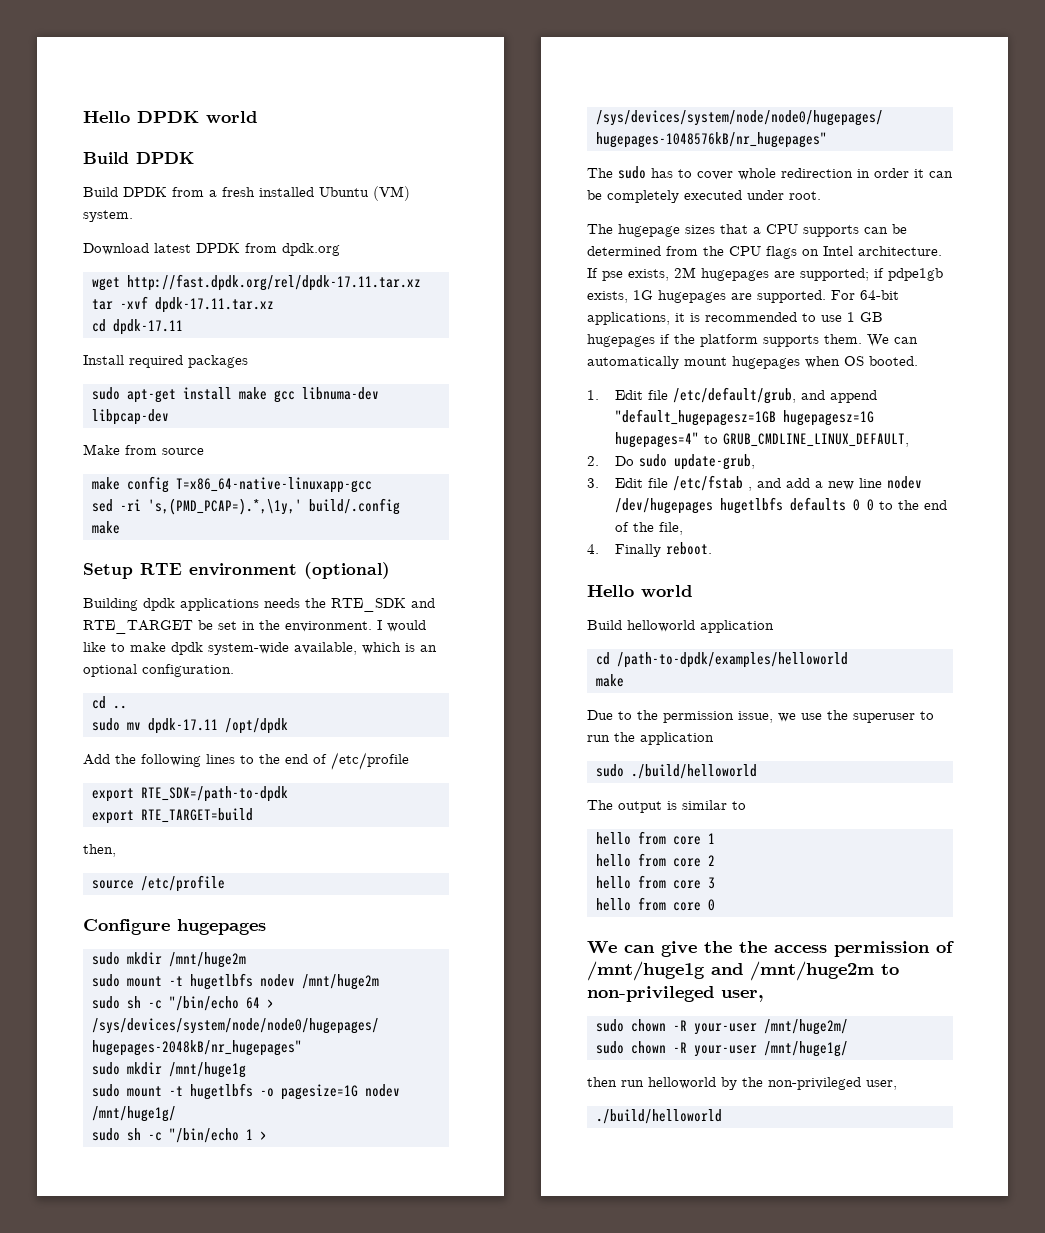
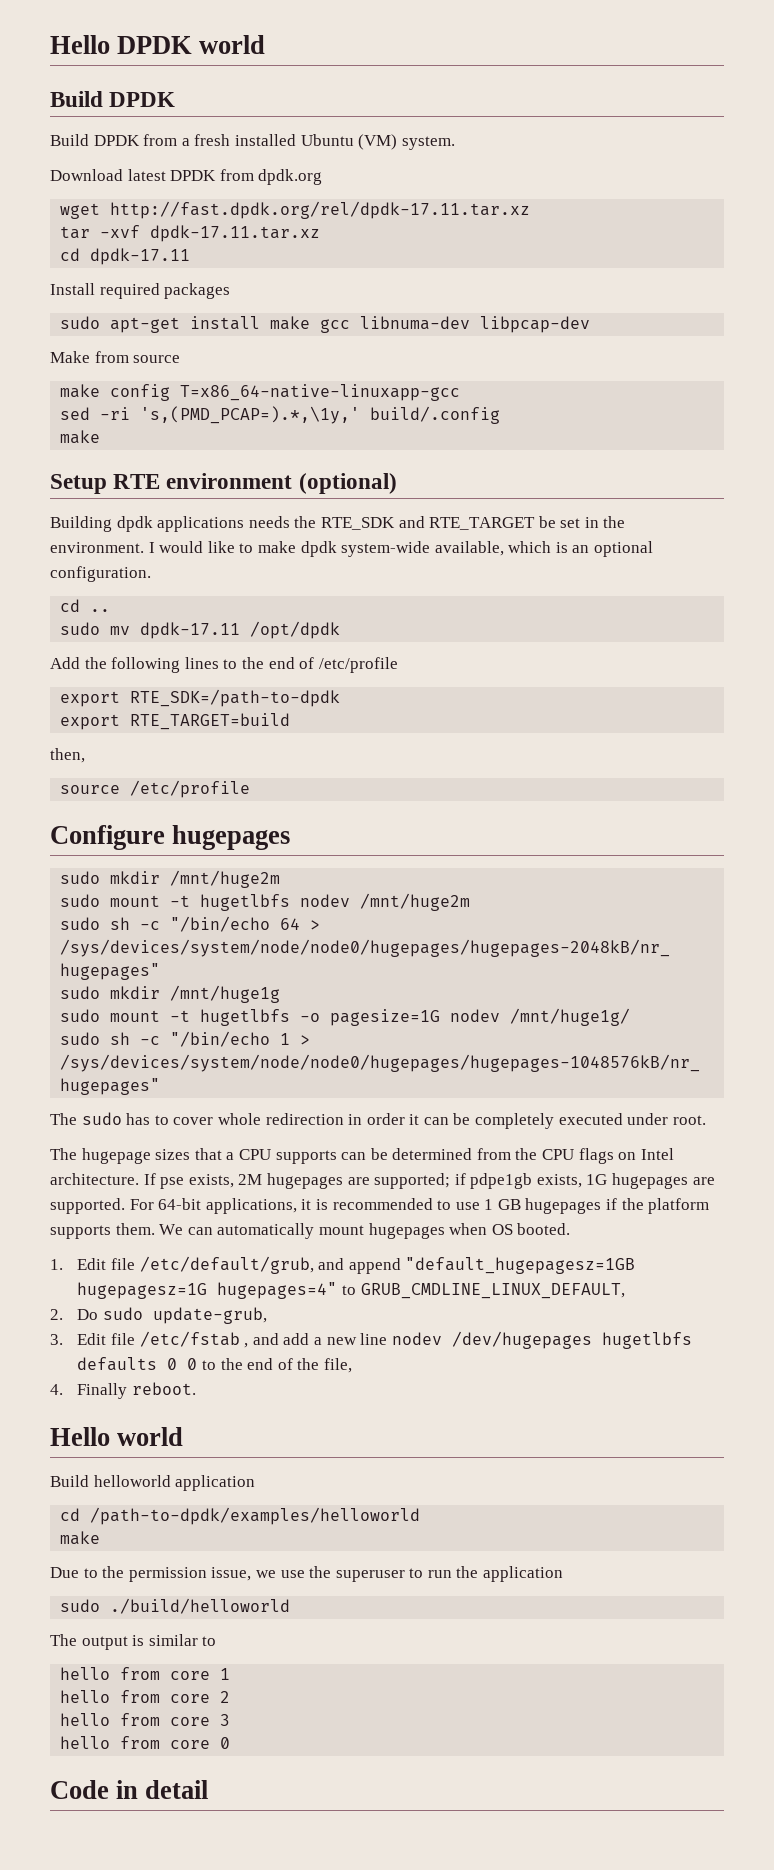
[587,941,954,957] [587,961,899,981] [587,986,764,1002] [596,1019,848,1035] [596,1041,848,1057] [587,1077,897,1090] [596,1109,722,1124] We can give the the access permission of /mnt/huge1g and /mnt/huge2m to non-privileged user, // sudo chown -R your-user /mnt/huge2m/ // sudo chown -R your-user /mnt/huge1g/ // then run helloworld by the non-privileged user, // ./build/helloworld -> [50,1780,209,1799] Code in detail

